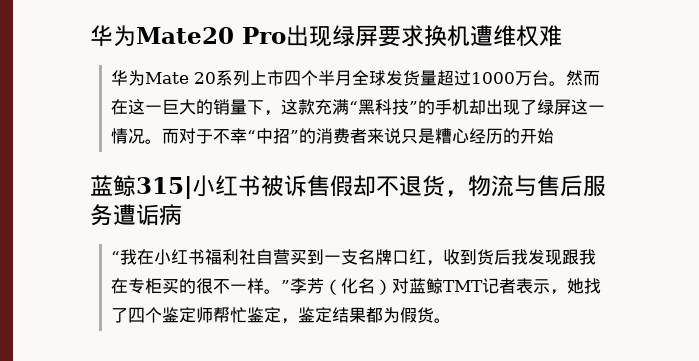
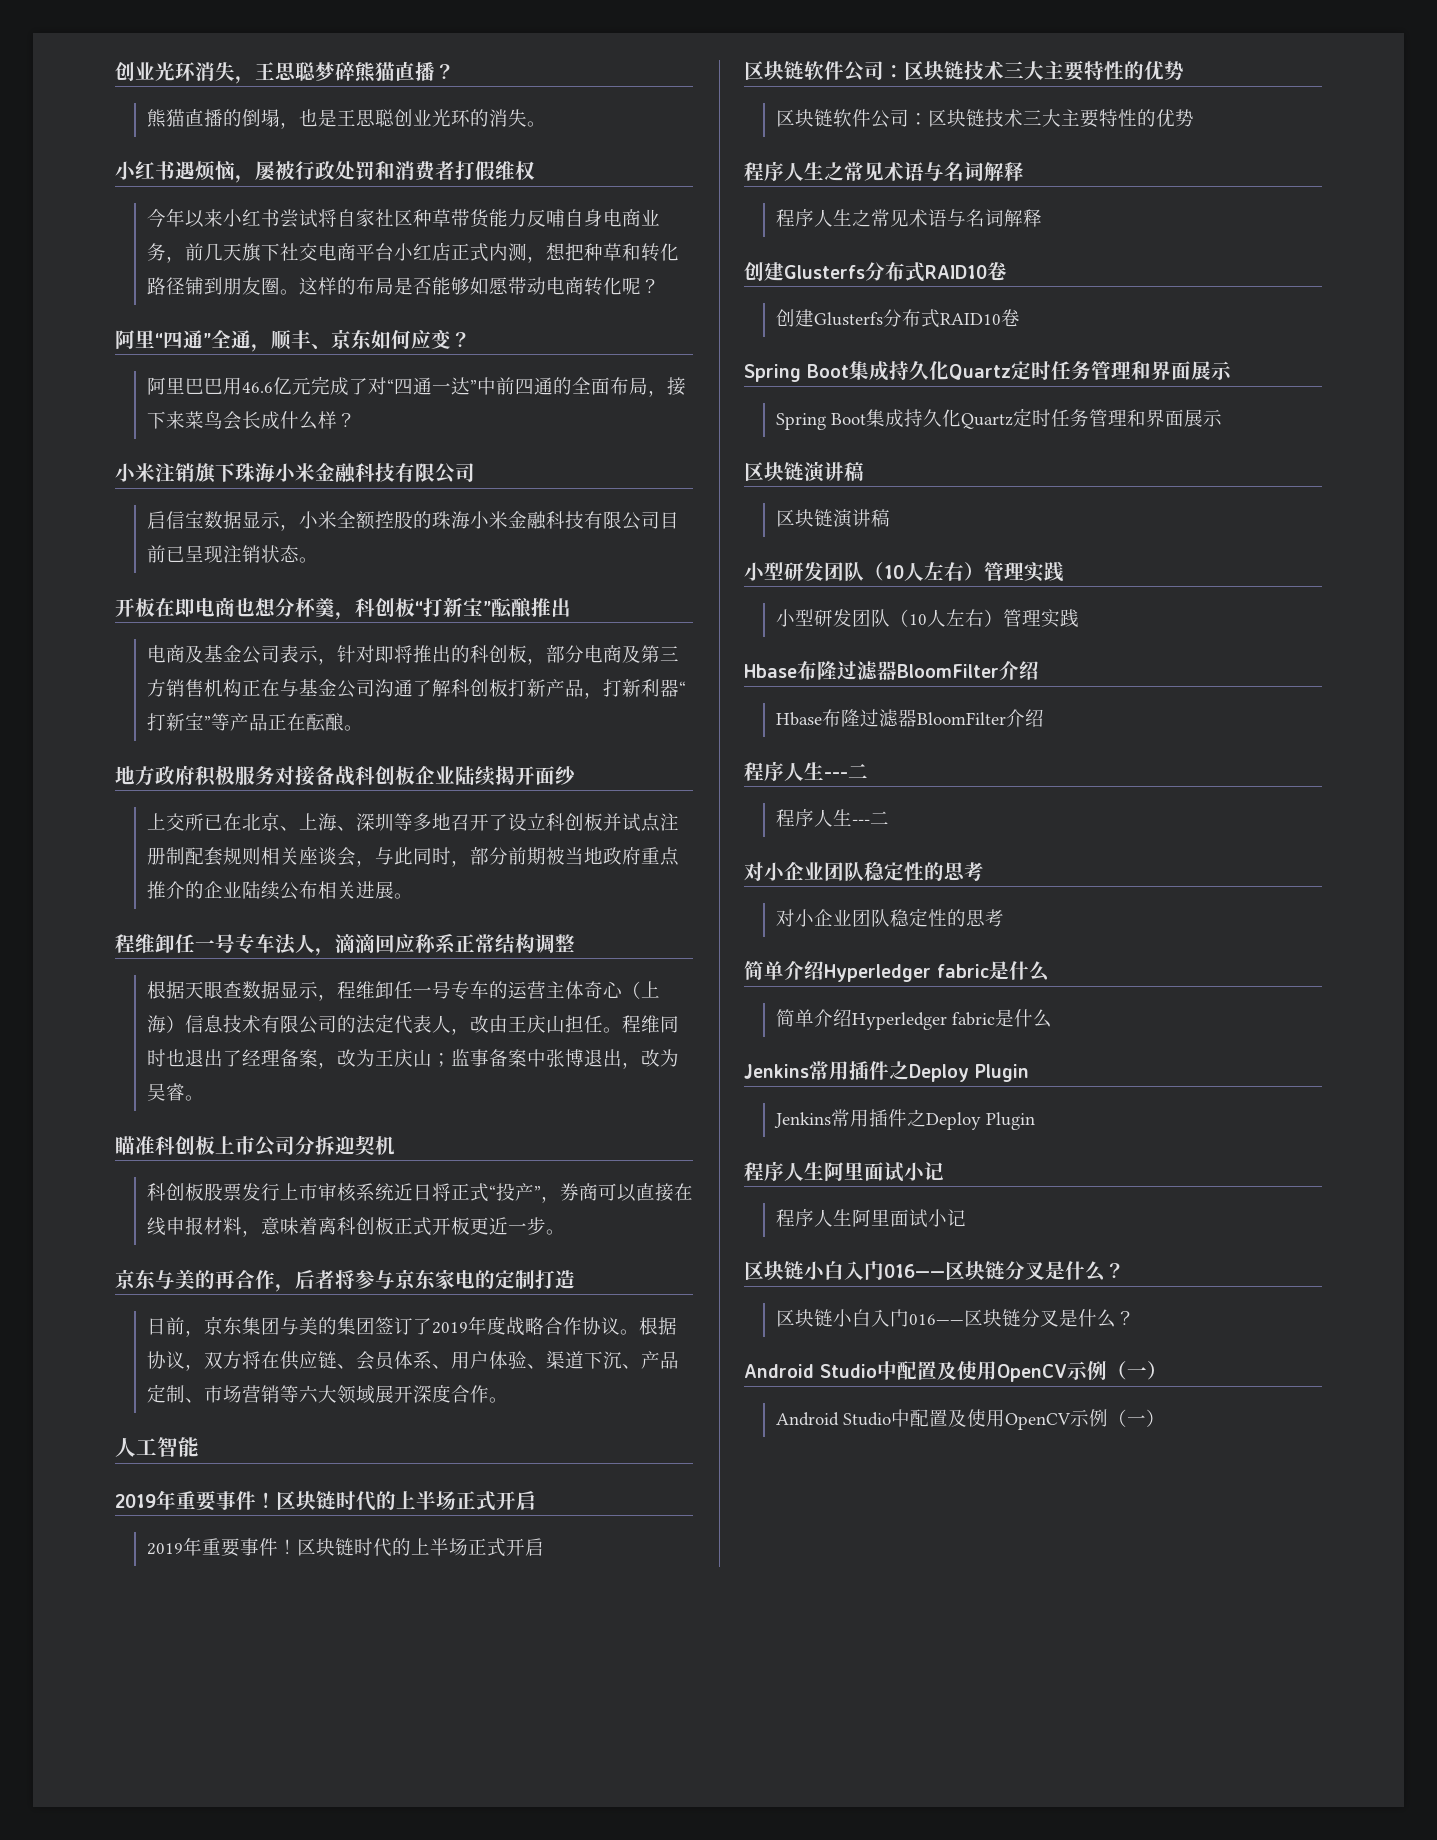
[90,25,562,47] [111,70,601,86] [111,99,606,116] [111,128,555,144] [90,175,606,199] [90,204,182,226] [111,249,597,266] [111,278,602,295] [111,307,452,324] 华为Mate20 Pro出现绿屏要求换机遭维权难 // 华为Mate 20系列上市四个半月全球发货量超过1000万台。然而在这一巨大的销量下，这款充满“黑科技”的手机却出现了绿屏这一情况。而对于不幸“中招”的消费者来说只是糟心经历的开始 // 蓝鲸315|小红书被诉售假却不退货，物流与售后服务遭诟病 // “我在小红书福利社自营买到一支名牌口红，收到货后我发现跟我在专柜买的很不一样。”李芳（化名）对蓝鲸TMT记者表示，她找了四个鉴定师帮忙鉴定，鉴定结果都为假货。 -> [115,61,455,84] [146,109,546,129] [115,161,535,183] [146,208,660,228] [146,242,679,263] [146,277,660,296] [115,329,471,352] [146,376,686,397] [146,411,356,430] [115,463,475,484] [146,510,679,531] [146,545,318,563] [115,597,571,620] [146,645,679,665] [146,679,686,699] [146,712,363,732] [115,765,576,787] [146,812,679,832] [146,846,679,867] [146,881,413,900] [115,933,575,956] [146,981,660,1001] [146,1014,679,1035] [146,1049,679,1069] [146,1083,204,1101] [115,1135,395,1157] [146,1183,693,1203] [146,1216,565,1237] [115,1269,575,1292] [146,1316,677,1337] [146,1351,679,1371] [146,1384,508,1404] [115,1437,199,1457] [115,1490,536,1511] [146,1537,544,1557] [744,61,1184,82] [775,109,1194,128] [744,161,1024,181] [775,209,1042,227] [744,261,1007,282] [775,309,1020,328] [744,361,1232,382] [775,408,1222,430] [744,461,864,483] [775,509,890,528] [744,561,1064,582] [775,609,1079,628] [744,661,1039,681] [775,709,1044,727] [744,761,868,781] [775,809,889,827] [744,861,984,881] [775,908,1004,927] [744,961,1050,982] [775,1009,1052,1030] [744,1061,1029,1082] [773,1109,1035,1130] [744,1161,944,1182] [775,1209,966,1228] [744,1261,1125,1281] [775,1309,1135,1328] [744,1361,1167,1382] [775,1409,1165,1430] 创业光环消失，王思聪梦碎熊猫直播？ // 熊猫直播的倒塌，也是王思聪创业光环的消失。 // 小红书遇烦恼，屡被行政处罚和消费者打假维权 // 今年以来小红书尝试将自家社区种草带货能力反哺自身电商业务，前几天旗下社交电商平台小红店正式内测，想把种草和转化路径铺到朋友圈。这样的布局是否能够如愿带动电商转化呢？ // 阿里“四通”全通，顺丰、京东如何应变？ // 阿里巴巴用46.6亿元完成了对“四通一达”中前四通的全面布局，接下来菜鸟会长成什么样？ // 小米注销旗下珠海小米金融科技有限公司 // 启信宝数据显示，小米全额控股的珠海小米金融科技有限公司目前已呈现注销状态。 // 开板在即电商也想分杯羹，科创板“打新宝”酝酿推出 // 电商及基金公司表示，针对即将推出的科创板，部分电商及第三方销售机构正在与基金公司沟通了解科创板打新产品，打新利器“打新宝”等产品正在酝酿。 // 地方政府积极服务对接备战科创板企业陆续揭开面纱 // 上交所已在北京、上海、深圳等多地召开了设立科创板并试点注册制配套规则相关座谈会，与此同时，部分前期被当地政府重点推介的企业陆续公布相关进展。 // 程维卸任一号专车法人，滴滴回应称系正常结构调整 // 根据天眼查数据显示，程维卸任一号专车的运营主体奇心（上海）信息技术有限公司的法定代表人，改由王庆山担任。程维同时也退出了经理备案，改为王庆山；监事备案中张博退出，改为吴睿。 // 瞄准科创板上市公司分拆迎契机 // 科创板股票发行上市审核系统近日将正式“投产”，券商可以直接在线申报材料，意味着离科创板正式开板更近一步。 // 京东与美的再合作，后者将参与京东家电的定制打造 // 日前，京东集团与美的集团签订了2019年度战略合作协议。根据协议，双方将在供应链、会员体系、用户体验、渠道下沉、产品定制、市场营销等六大领域展开深度合作。 // 人工智能 // 2019年重要事件！区块链时代的上半场正式开启 // 2019年重要事件！区块链时代的上半场正式开启 // 区块链软件公司：区块链技术三大主要特性的优势 // 区块链软件公司：区块链技术三大主要特性的优势 // 程序人生之常见术语与名词解释 // 程序人生之常见术语与名词解释 // 创建Glusterfs分布式RAID10卷 // 创建Glusterfs分布式RAID10卷 // Spring Boot集成持久化Quartz定时任务管理和界面展示 // Spring Boot集成持久化Quartz定时任务管理和界面展示 // 区块链演讲稿 // 区块链演讲稿 // 小型研发团队（10人左右）管理实践 // 小型研发团队（10人左右）管理实践 // Hbase布隆过滤器BloomFilter介绍 // Hbase布隆过滤器BloomFilter介绍 // 程序人生---二 // 程序人生---二 // 对小企业团队稳定性的思考 // 对小企业团队稳定性的思考 // 简单介绍Hyperledger fabric是什么 // 简单介绍Hyperledger fabric是什么 // Jenkins常用插件之Deploy Plugin // Jenkins常用插件之Deploy Plugin // 程序人生阿里面试小记 // 程序人生阿里面试小记 // 区块链小白入门016——区块链分叉是什么？ // 区块链小白入门016——区块链分叉是什么？ // Android Studio中配置及使用OpenCV示例（一） // Android Studio中配置及使用OpenCV示例（一）

